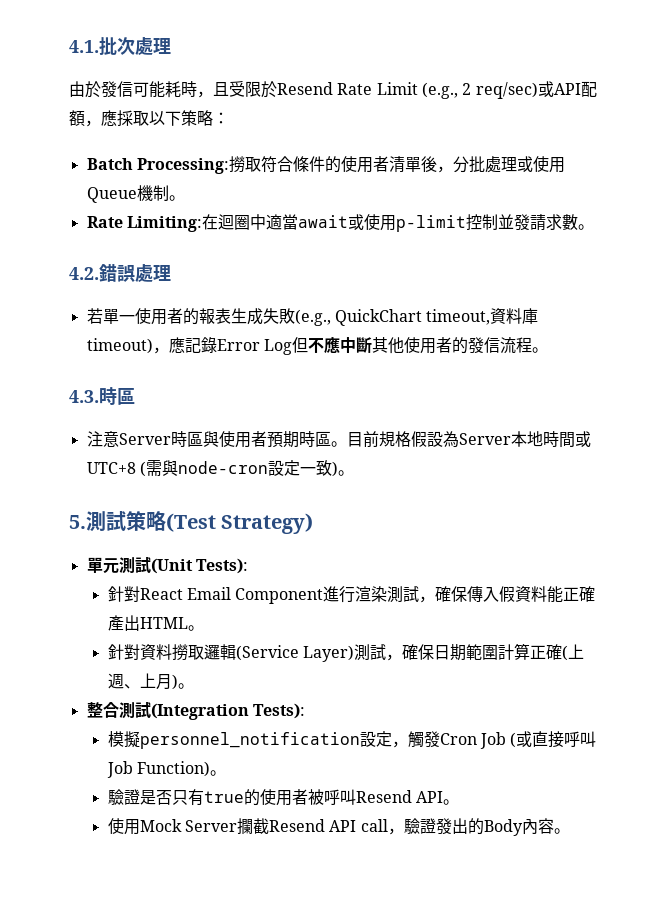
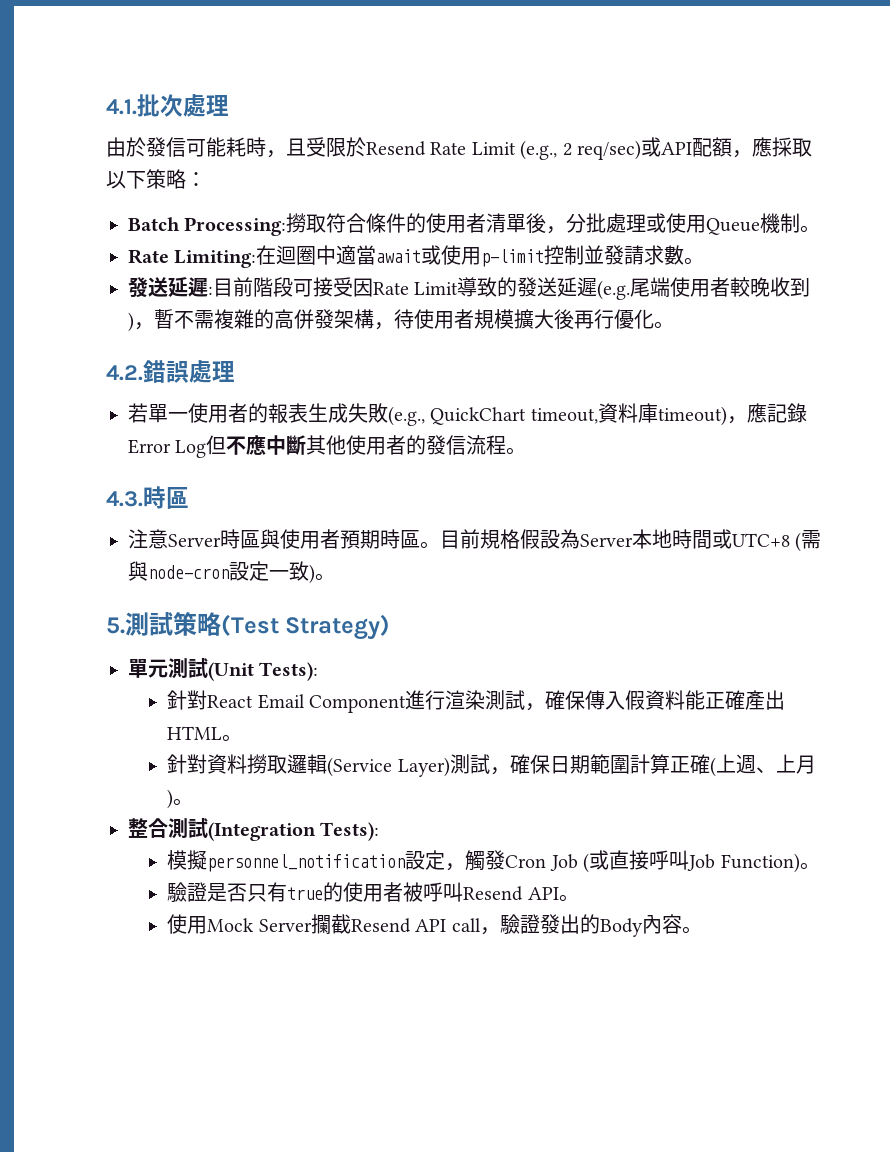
(594, 227) none -> [128,277,811,300] [128,309,674,332] // 發送延遲:目前階段可接受因Rate Limit導致的發送延遲(e.g.尾端使用者較晚收到)，暫不需複雜的高併發架構，待使用者規模擴大後再行優化。

